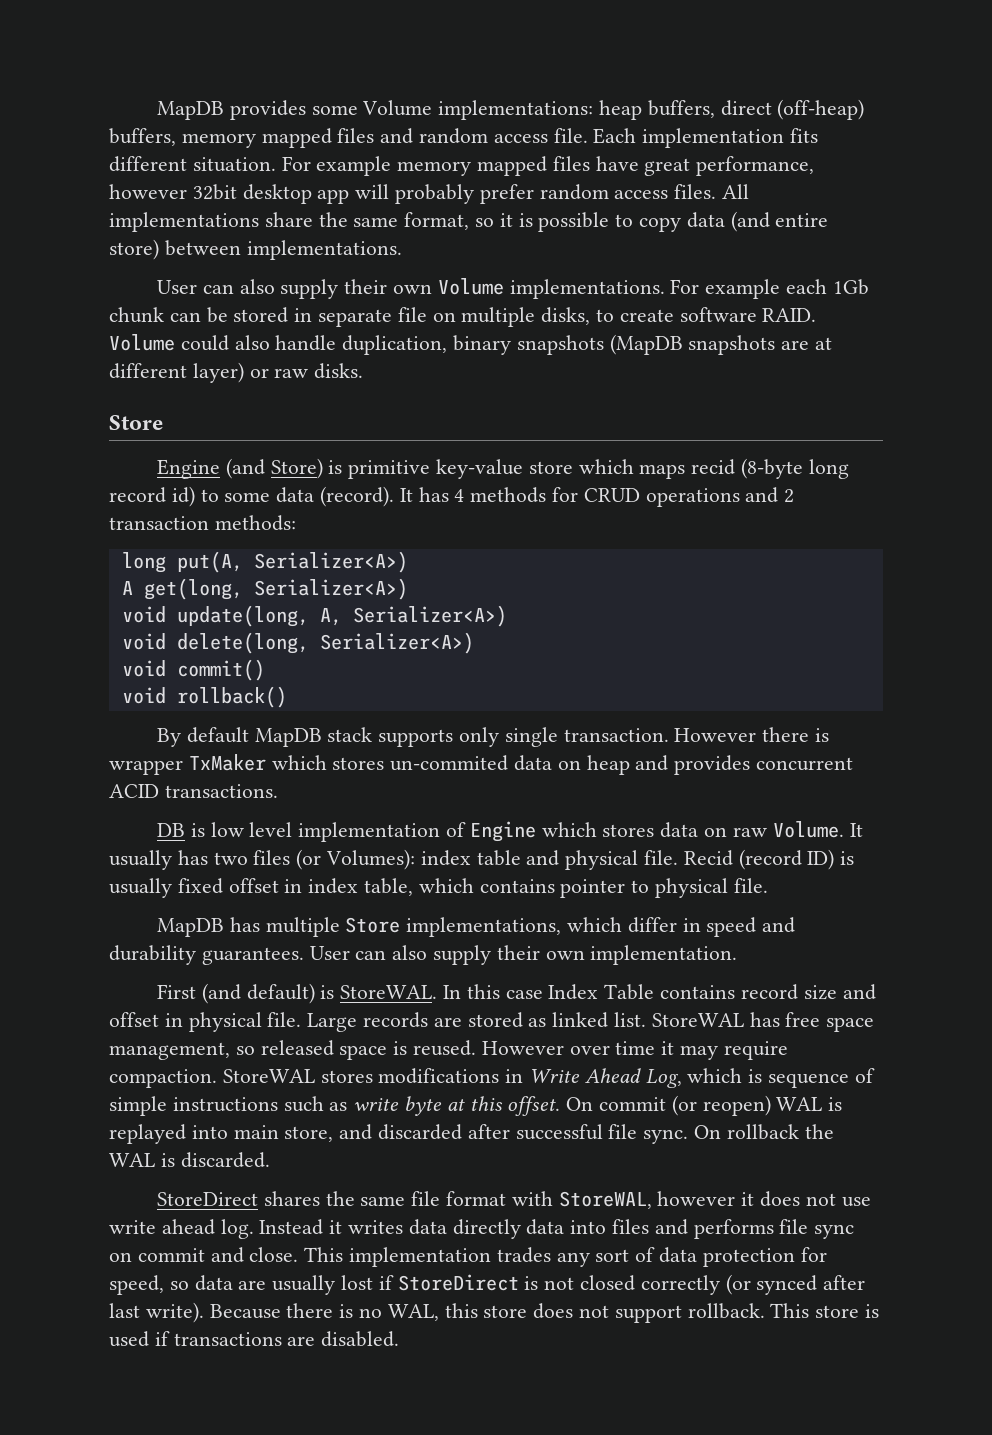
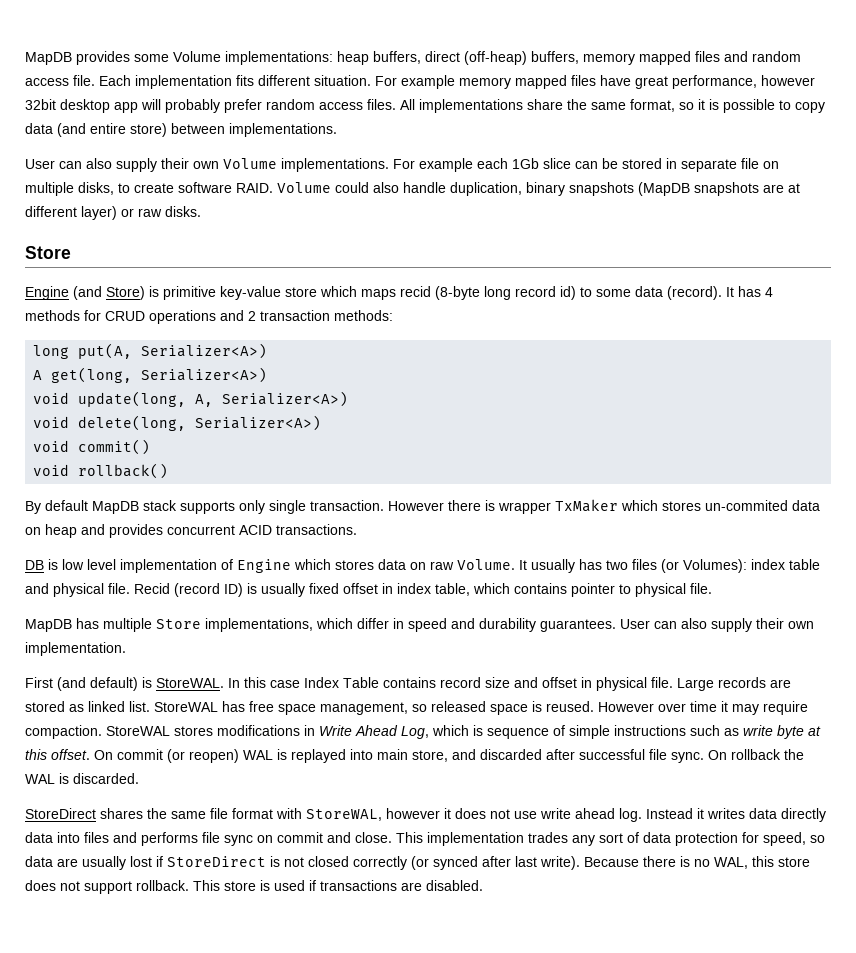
[109,307,164,323] chunk -> [543,158,571,169] slice

